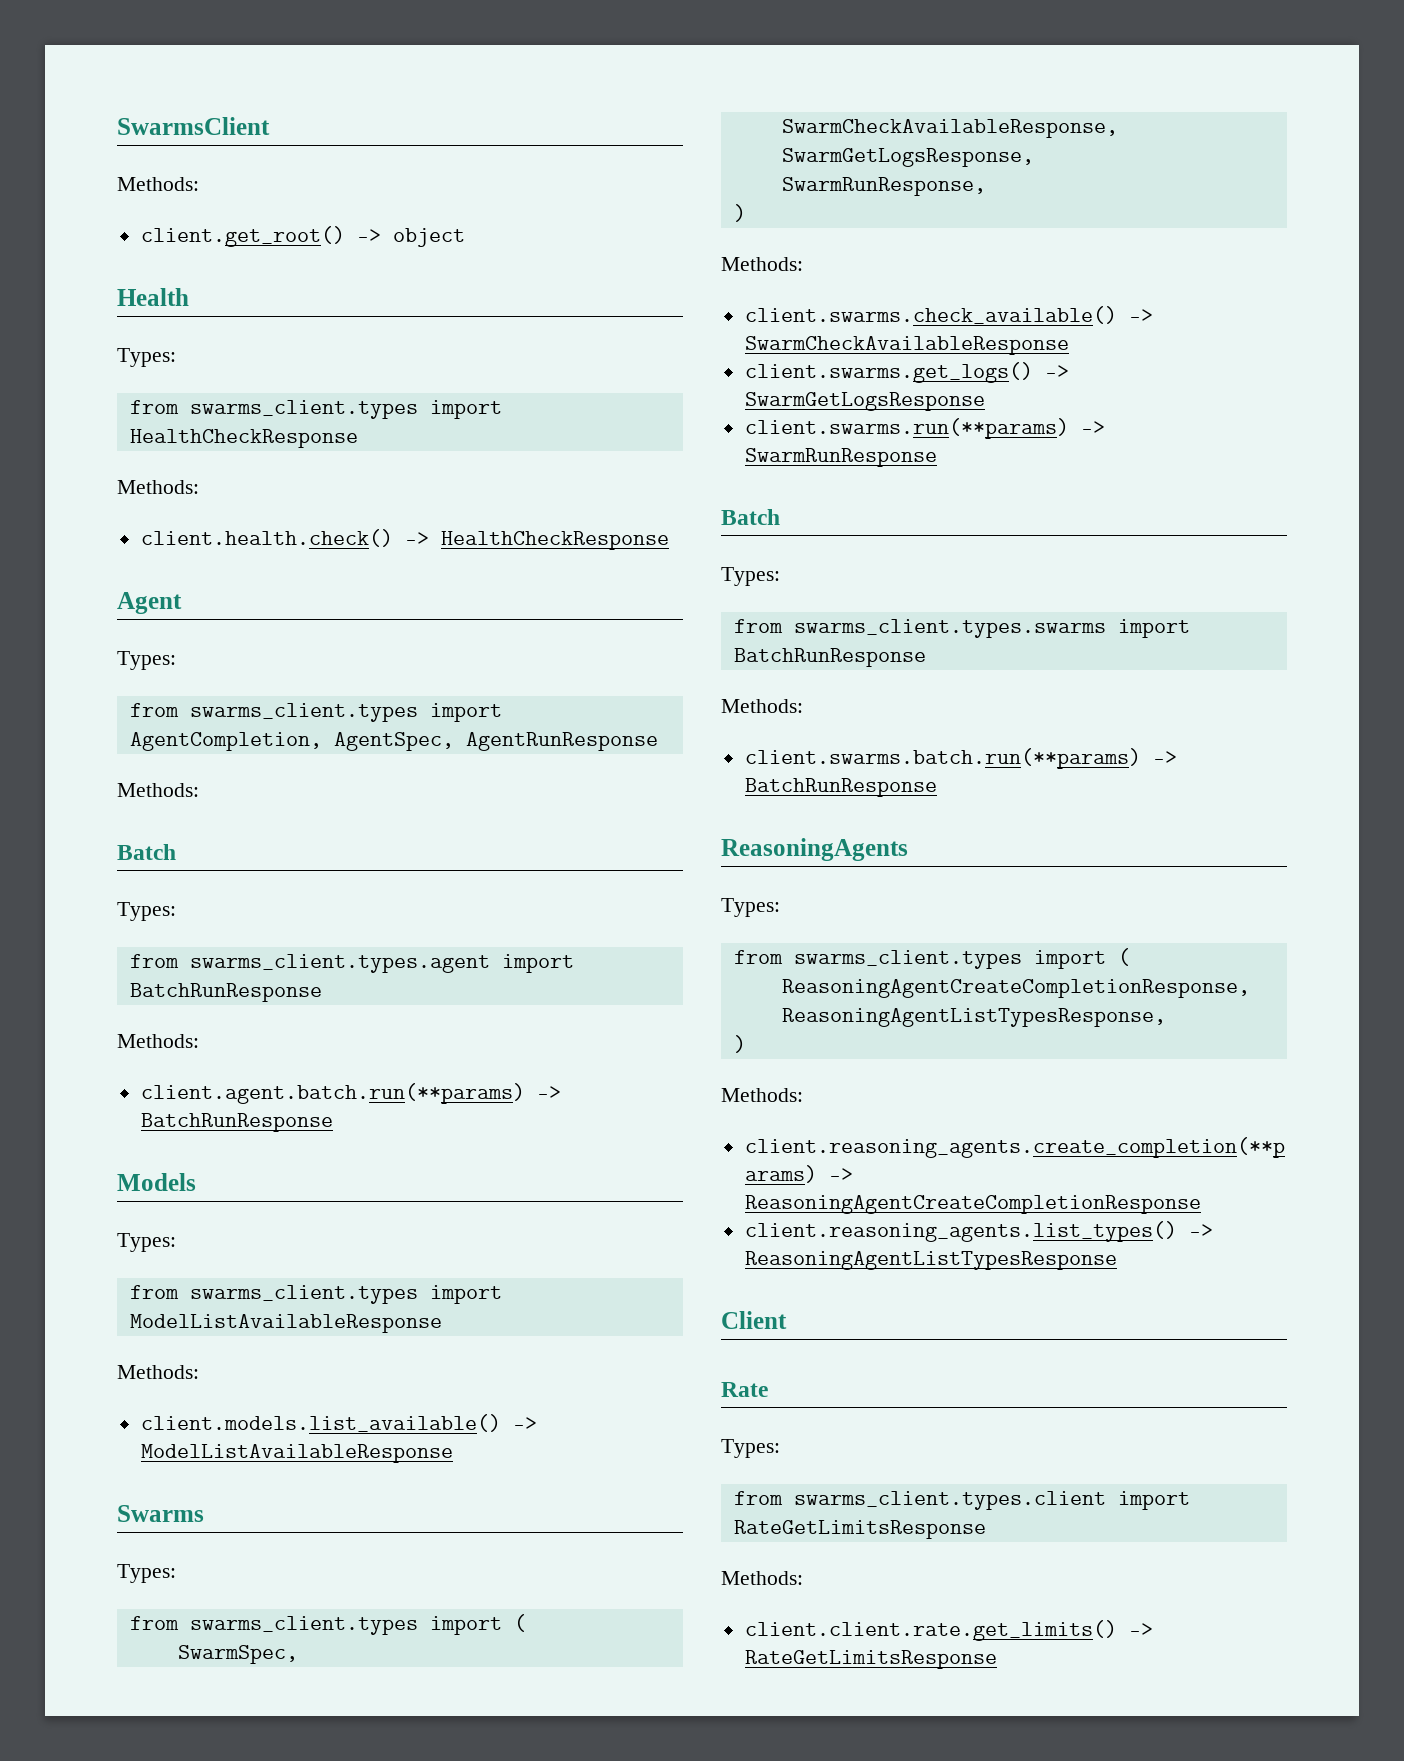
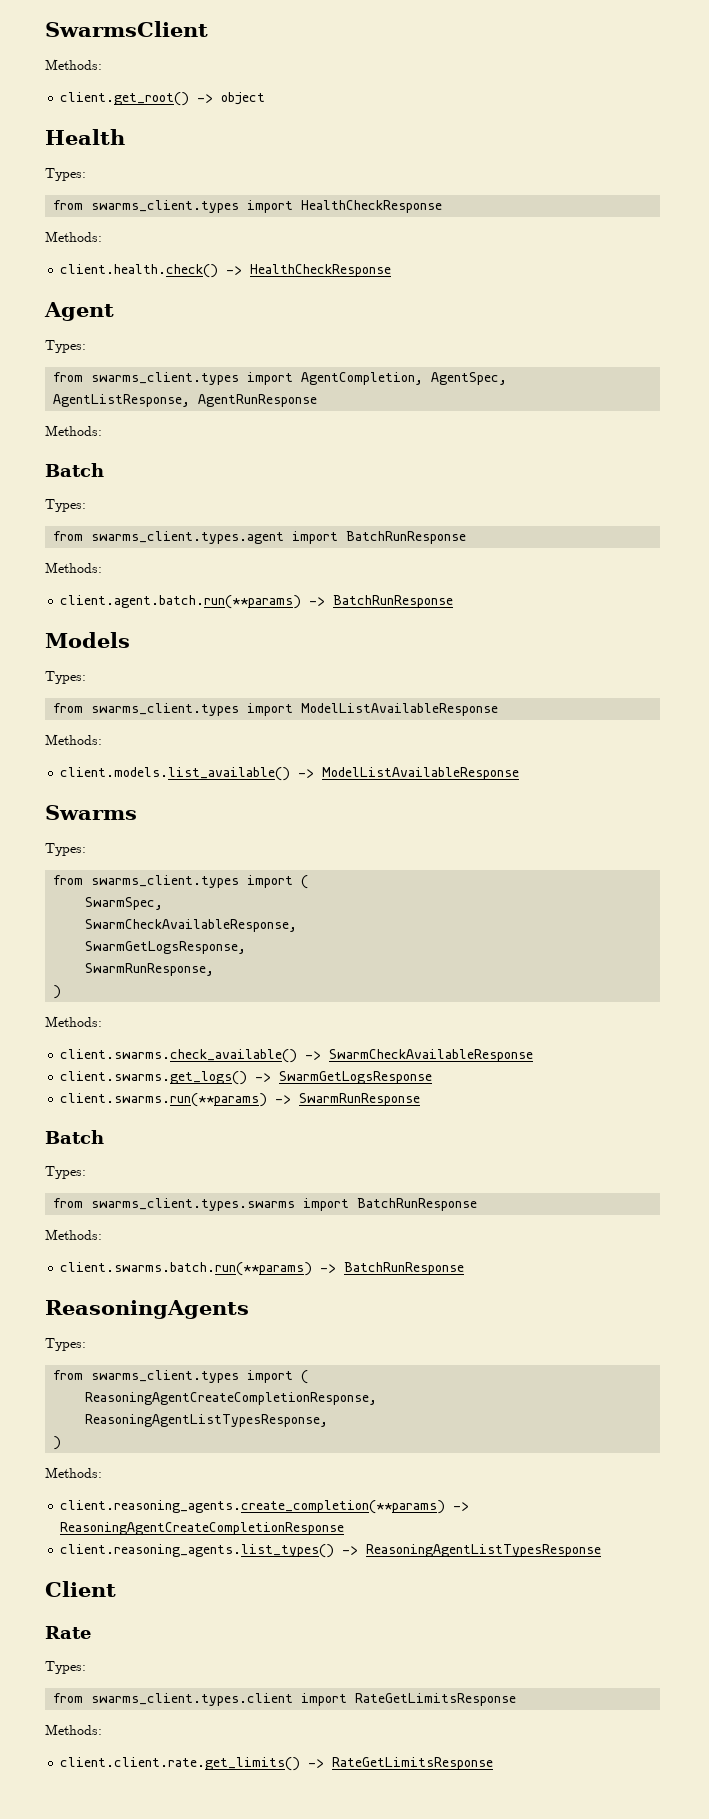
(454, 741) none -> [53,394,191,407] AgentListResponse,

